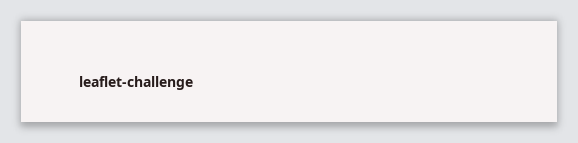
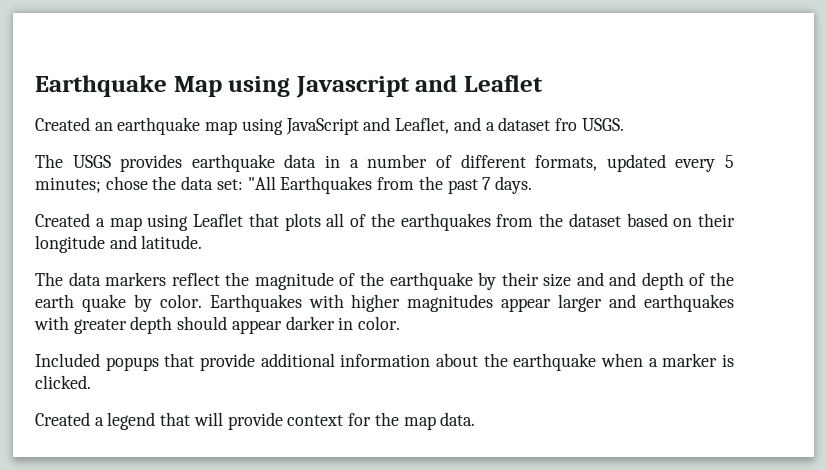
[79,76,193,90] leaflet-challenge -> [35,75,544,98] [35,117,624,135] [35,154,735,172] [35,176,532,194] [35,213,735,231] [35,235,203,253] [35,272,734,290] [35,294,734,312] [34,316,401,334] [35,353,734,371] [35,375,91,389] [35,412,476,430] Earthquake Map using Javascript and Leaflet // Created an earthquake map using JavaScript and Leaflet, and a dataset fro USGS. // The USGS provides earthquake data in a number of different formats, updated every 5 minutes; chose the data set: "All Earthquakes from the past 7 days. // Created a map using Leaflet that plots all of the earthquakes from the dataset based on their longitude and latitude. // The data markers reflect the magnitude of the earthquake by their size and and depth of the earth quake by color. Earthquakes with higher magnitudes appear larger and earthquakes with greater depth should appear darker in color. // Included popups that provide additional information about the earthquake when a marker is clicked. // Created a legend that will provide context for the map data.

